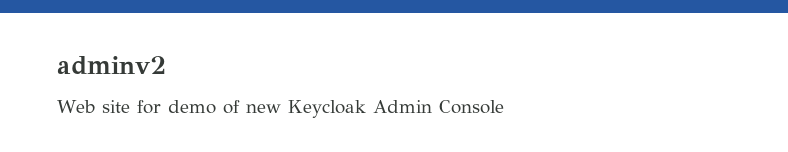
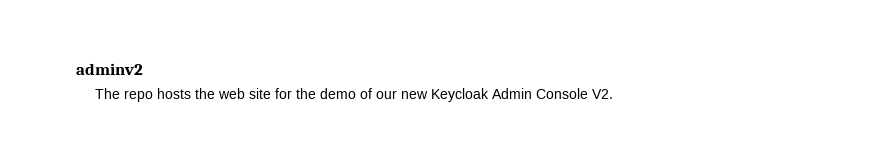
[57,100,95,113] Web -> [94,88,245,102] The repo hosts the web
(161, 107) none -> [295,88,316,99] the
(240, 107) none -> [375,90,397,99] our
(504, 107) none -> [591,89,613,99] V2.

